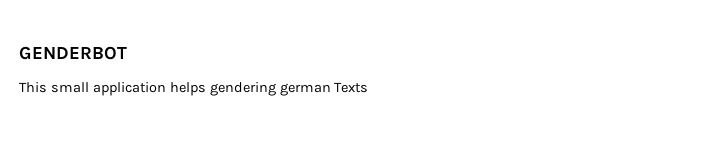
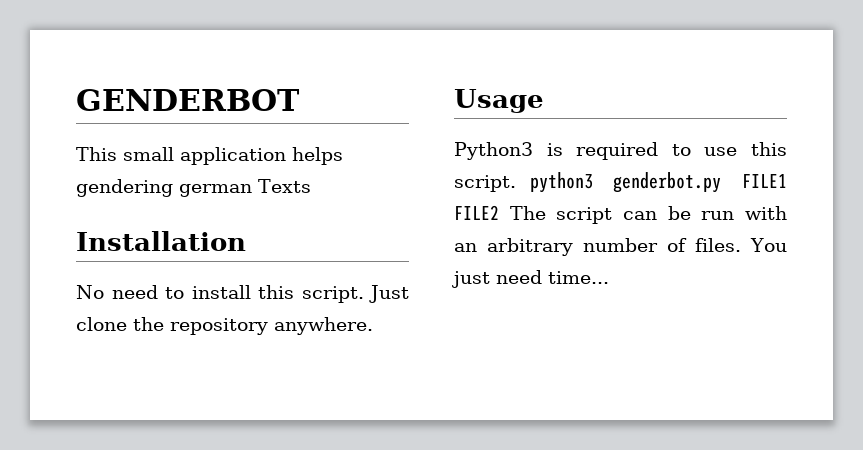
(369, 87) none -> [76,231,246,251] [76,285,409,303] [76,317,373,335] [454,89,544,113] [454,142,787,160] [454,172,787,193] [454,205,787,224] [454,238,788,256] [452,270,609,288] // Installation // No need to install this script. Just clone the repository anywhere. // Usage // Python3 is required to use this script. python3 genderbot.py FILE1 FILE2 The script can be run with an arbitrary number of files. You just need time...

